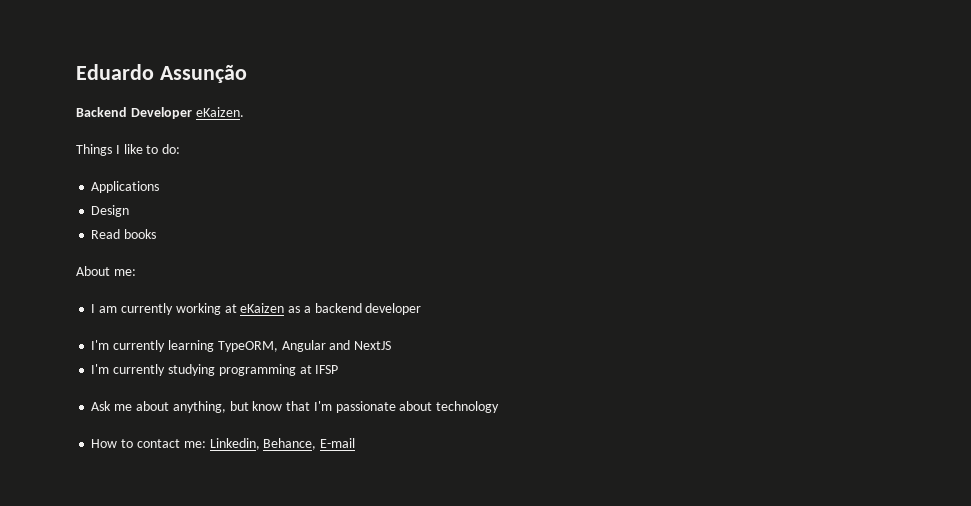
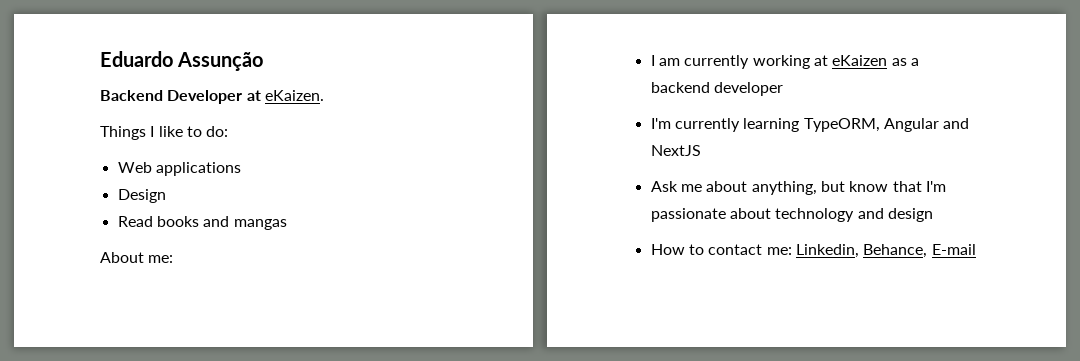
(192, 113) none -> [246,90,261,101] at
[91,181,160,193] Applications -> [117,162,241,176] Web applications
(157, 234) none -> [203,216,287,230] and mangas
[91,364,339,376] // I'm currently studying programming at IFSP -> (701, 150) none
(500, 407) none -> [857,208,933,222] and design

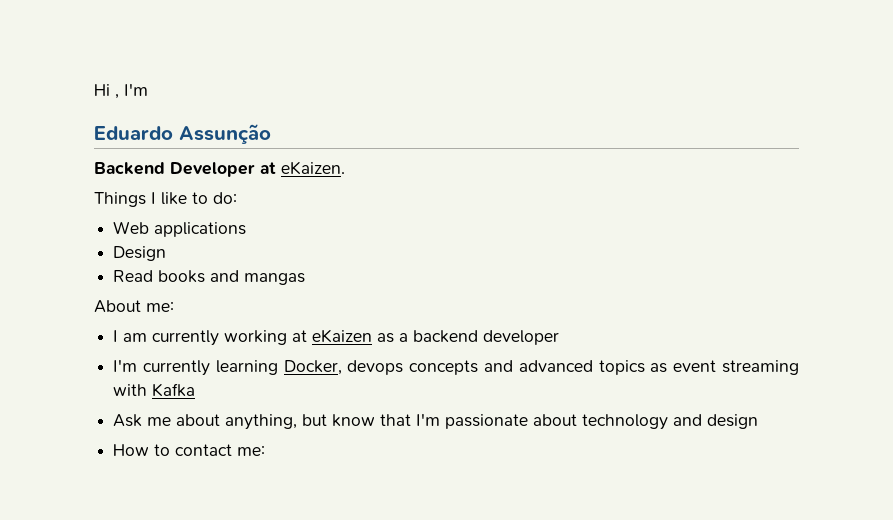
(100, 59) none -> [94,83,148,99] Hi , I'm //
[803,118,970,132] [650,145,701,156] TypeORM, Angular and NextJS -> [283,360,799,375] [113,383,196,397] Docker, devops concepts and advanced topics as event streaming with Kafka
[795,244,976,258] Linkedin, Behance, E-mail -> (266, 451) none

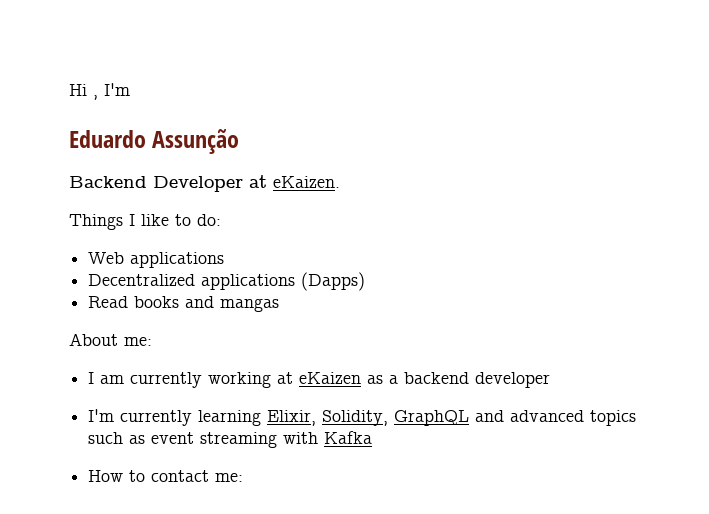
[113,246,167,261] Design -> [88,272,366,291] Decentralized applications (Dapps)
[283,360,479,375] Docker, devops concepts -> [267,410,470,426] Elixir, Solidity, GraphQL
(645, 367) none -> [88,432,124,444] such
[113,413,759,430] // Ask me about anything, but know that I'm passionate about technology and design -> (373, 437) none

